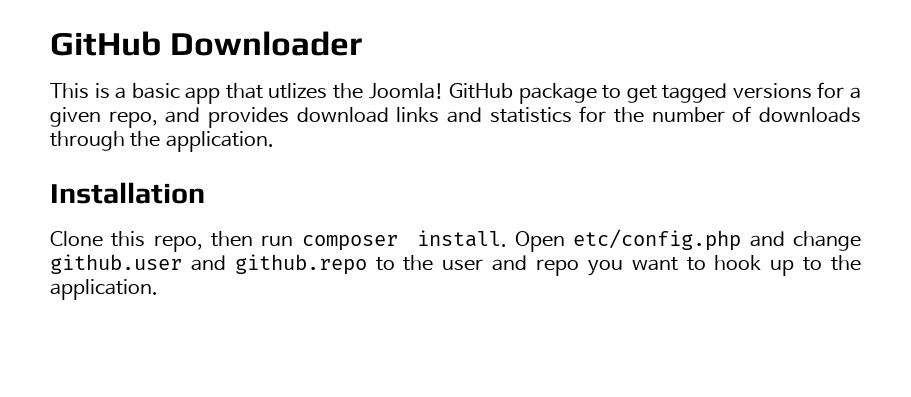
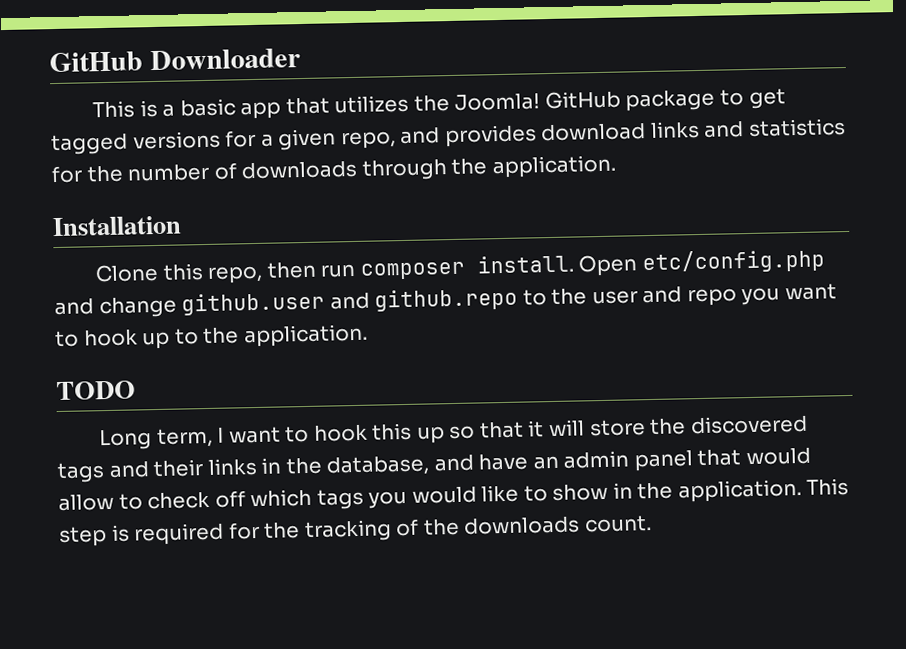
[268,83,328,99] utlizes -> [334,94,410,114] utilizes
(158, 289) none -> [56,380,136,401] [99,414,808,451] [57,447,811,484] [58,478,850,512] [59,515,652,548] // TODO // Long term, I want to hook this up so that it will store the discovered tags and their links in the database, and have an admin panel that would allow to check off which tags you would like to show in the application. This step is required for the tracking of the downloads count.

